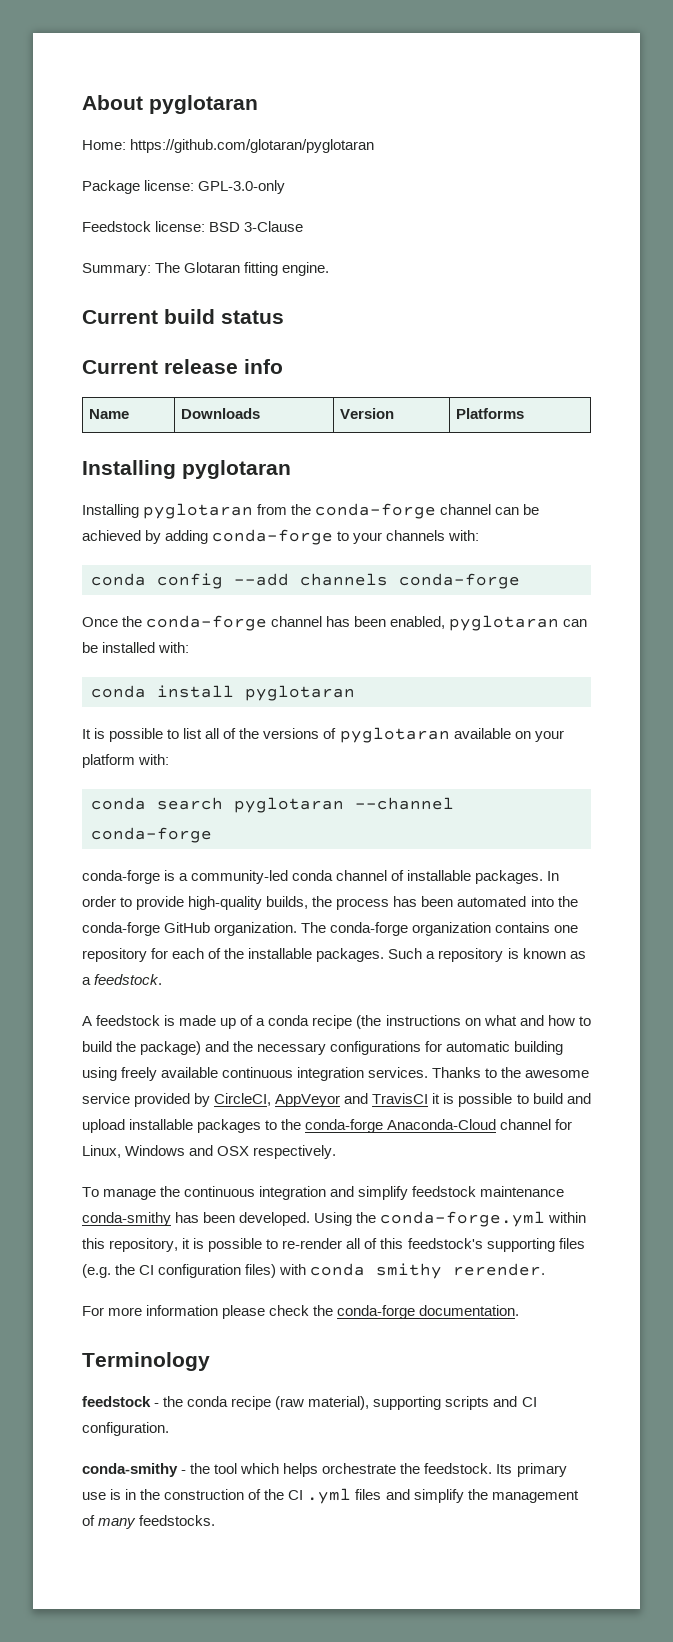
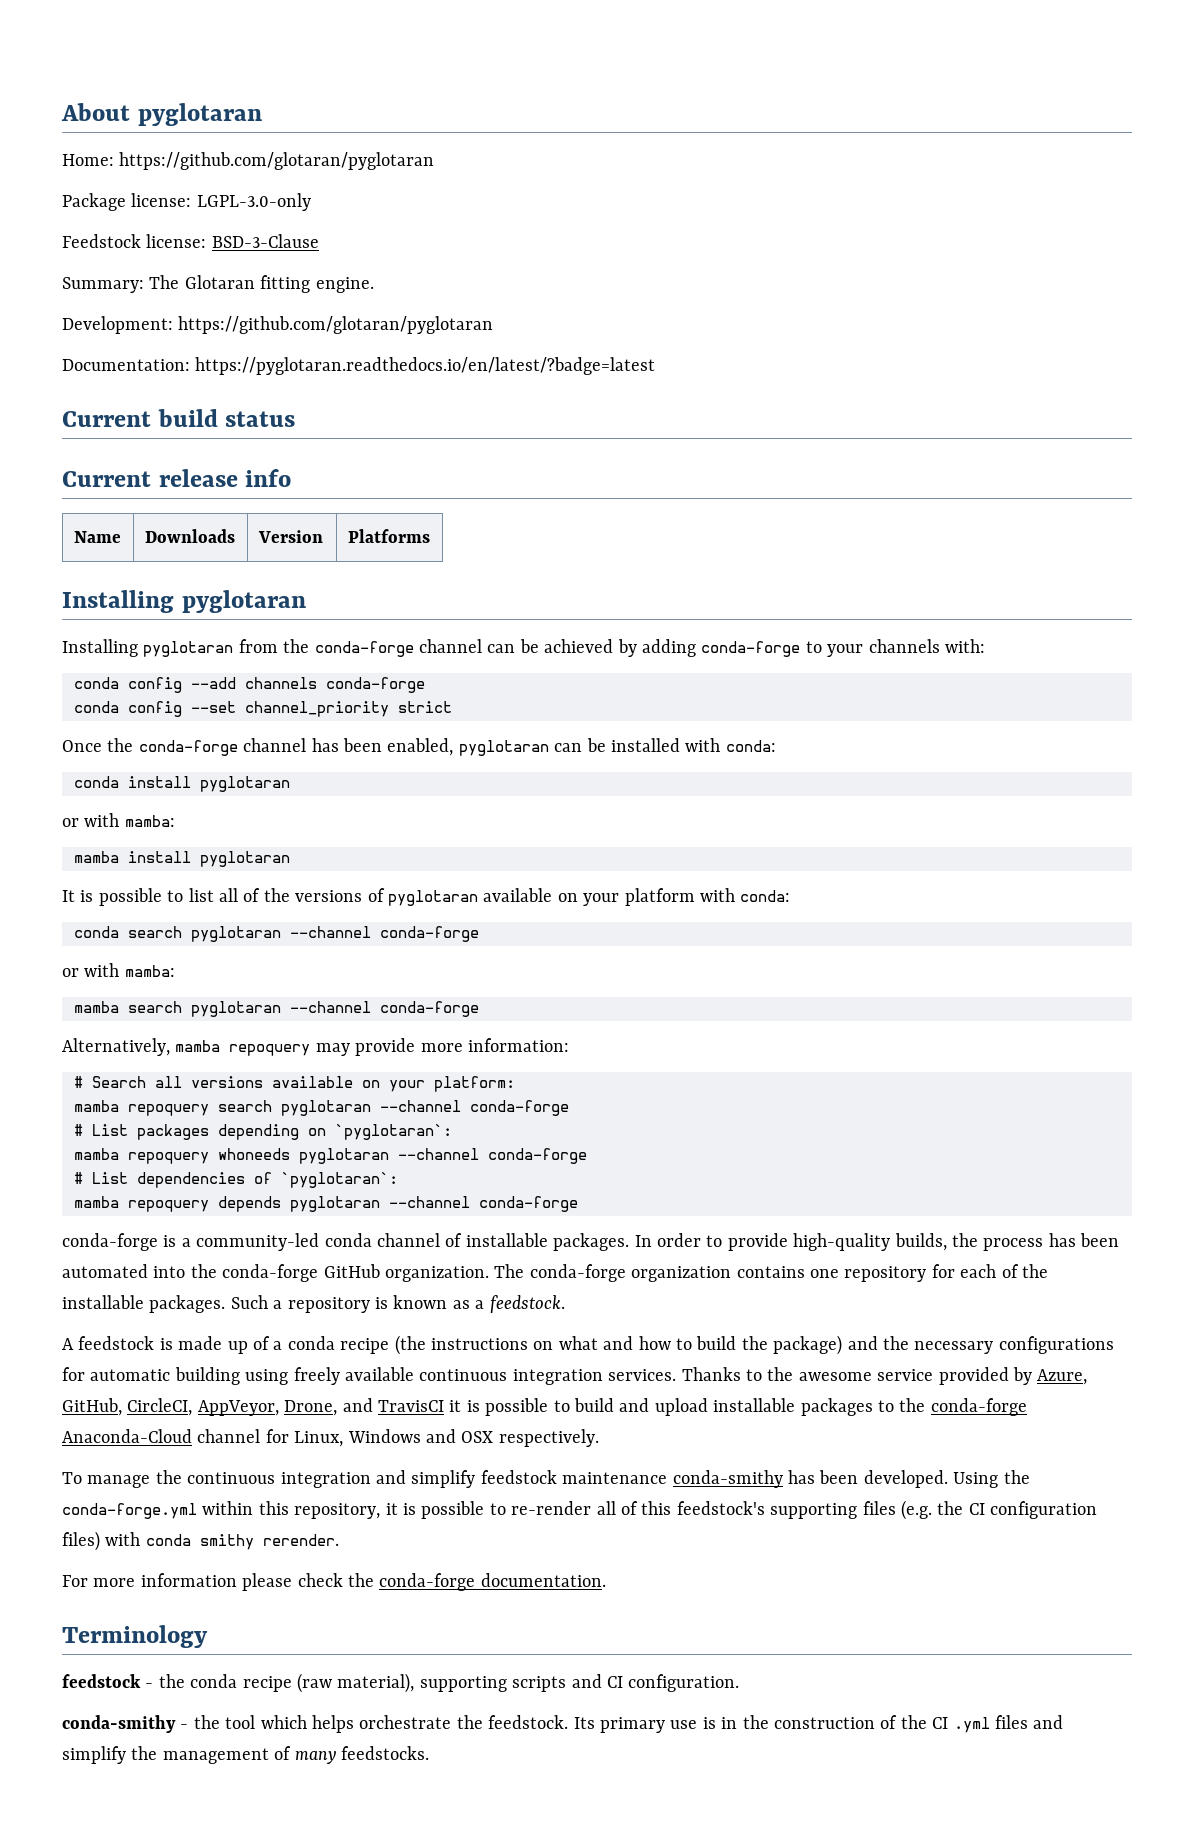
[198,180,286,194] GPL-3.0-only -> [196,193,311,211] LGPL-3.0-only
[209,221,304,232] BSD 3-Clause -> [211,234,319,248] BSD-3-Clause
(330, 269) none -> [62,316,494,334] [62,357,656,375] // Development: https://github.com/glotaran/pyglotaran // Documentation: https://pyglotaran.readthedocs.io/en/latest/?badge=latest
(520, 581) none -> [74,701,452,717] // conda config --set channel_priority strict
[158,642,190,653] with: -> [685,738,776,752] with conda:
(355, 693) none -> [62,813,175,827] [74,851,290,867] // or with mamba: // mamba install pyglotaran
[138,754,170,765] with: -> [699,888,791,902] with conda:
(212, 835) none -> [62,963,175,977] [74,1001,479,1017] [62,1038,569,1056] [74,1076,515,1092] [74,1100,569,1116] [74,1124,452,1140] [74,1148,587,1164] [74,1172,398,1188] [74,1196,578,1212] // or with mamba: // mamba search pyglotaran --channel conda-forge // Alternatively, mamba repoquery may provide more information: // # Search all versions available on your platform: // mamba repoquery search pyglotaran --channel conda-forge // # List packages depending on `pyglotaran`: // mamba repoquery whoneeds pyglotaran --channel conda-forge // # List dependencies of `pyglotaran`: // mamba repoquery depends pyglotaran --channel conda-forge
[214,1093,341,1107] CircleCI, AppVeyor -> [1037,1369,1088,1385] [62,1398,338,1416] Azure, GitHub, CircleCI, AppVeyor, Drone,

